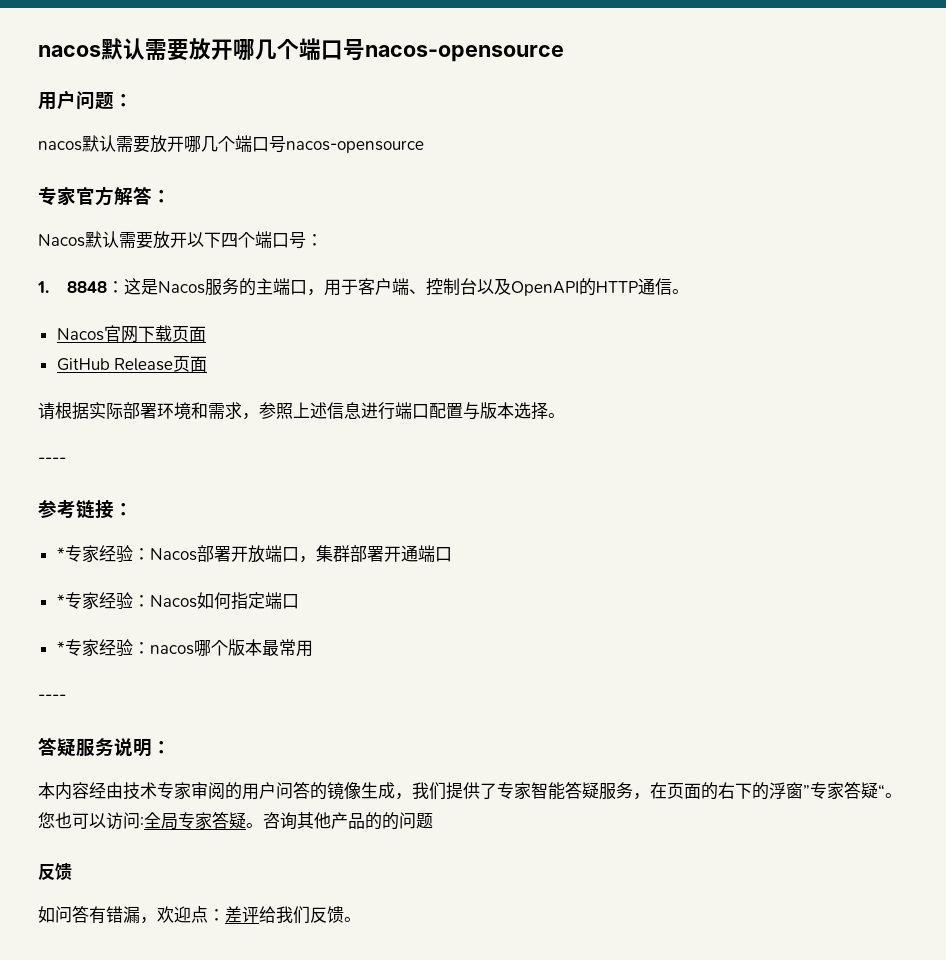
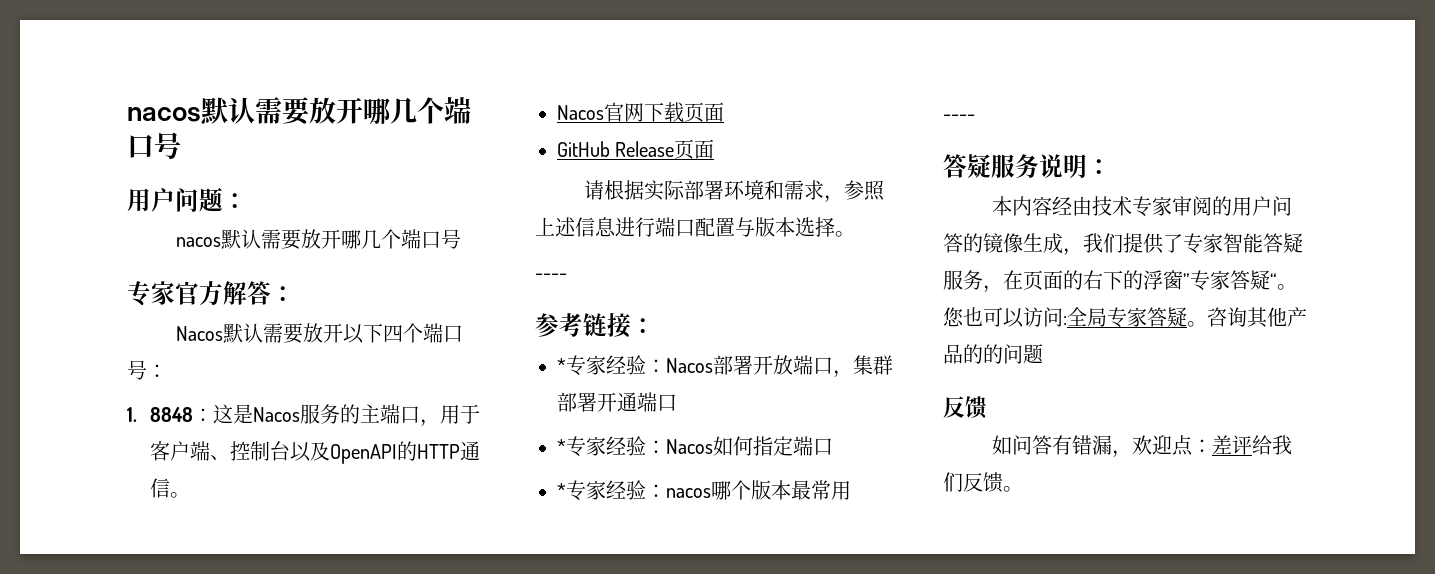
[38,38,564,62] nacos默认需要放开哪几个端口号nacos-opensource -> [127,97,471,125] [127,132,181,159] nacos默认需要放开哪几个端口号
[286,140,424,153] nacos-opensource -> (461, 239) none

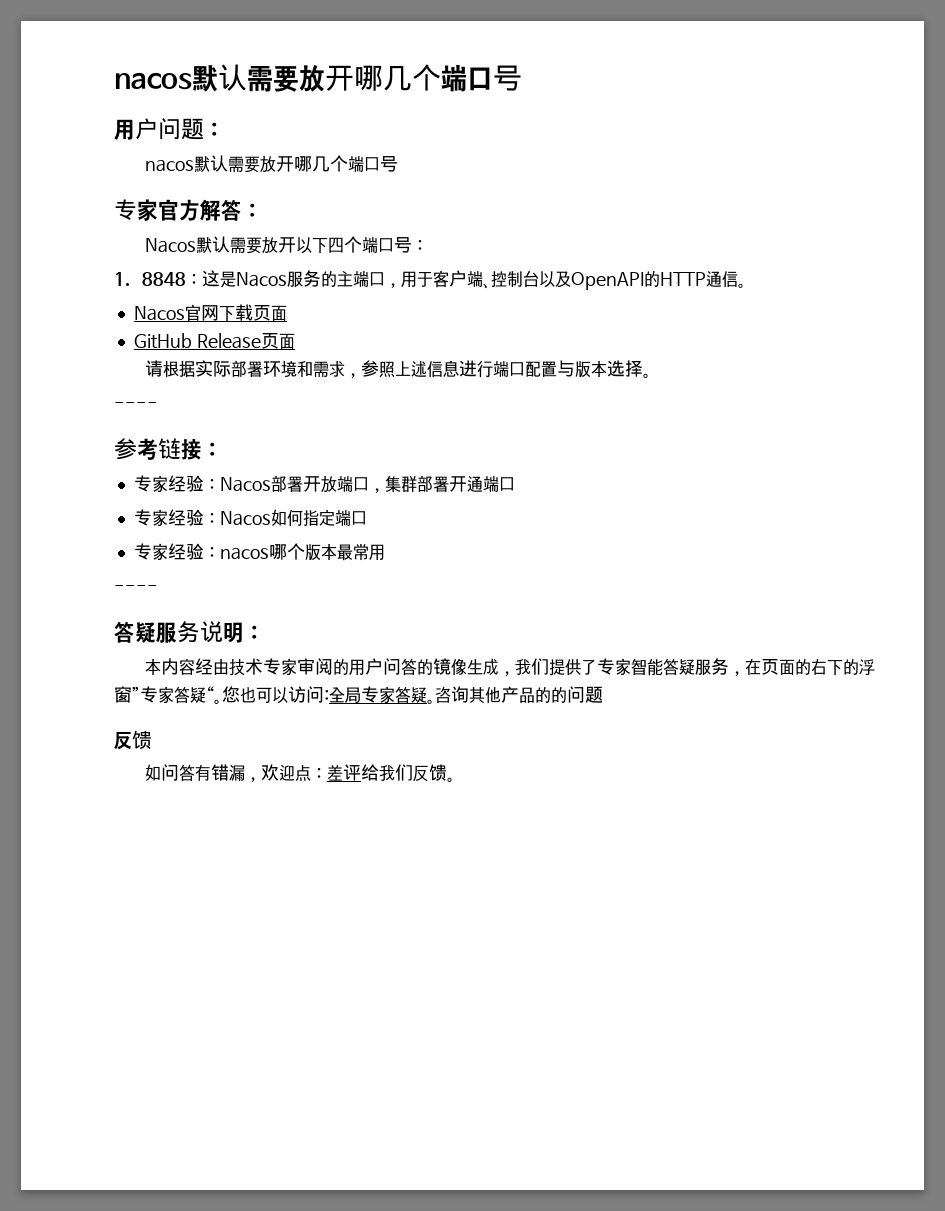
[557,358,566,373] * -> (223, 449) none
[557,439,566,454] * -> (515, 484) none
[557,483,566,498] * -> (367, 518) none

